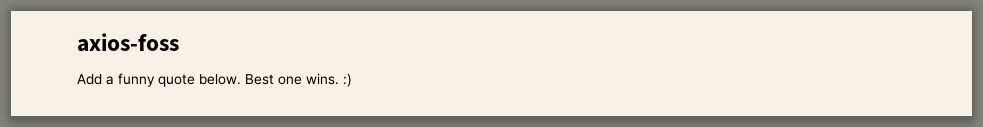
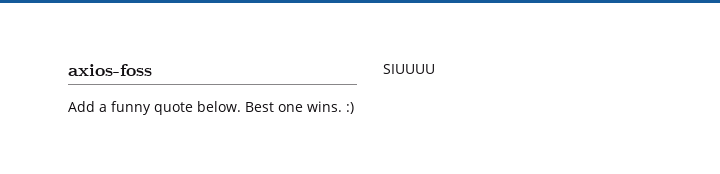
(352, 80) none -> [383,64,435,74] SIUUUU

